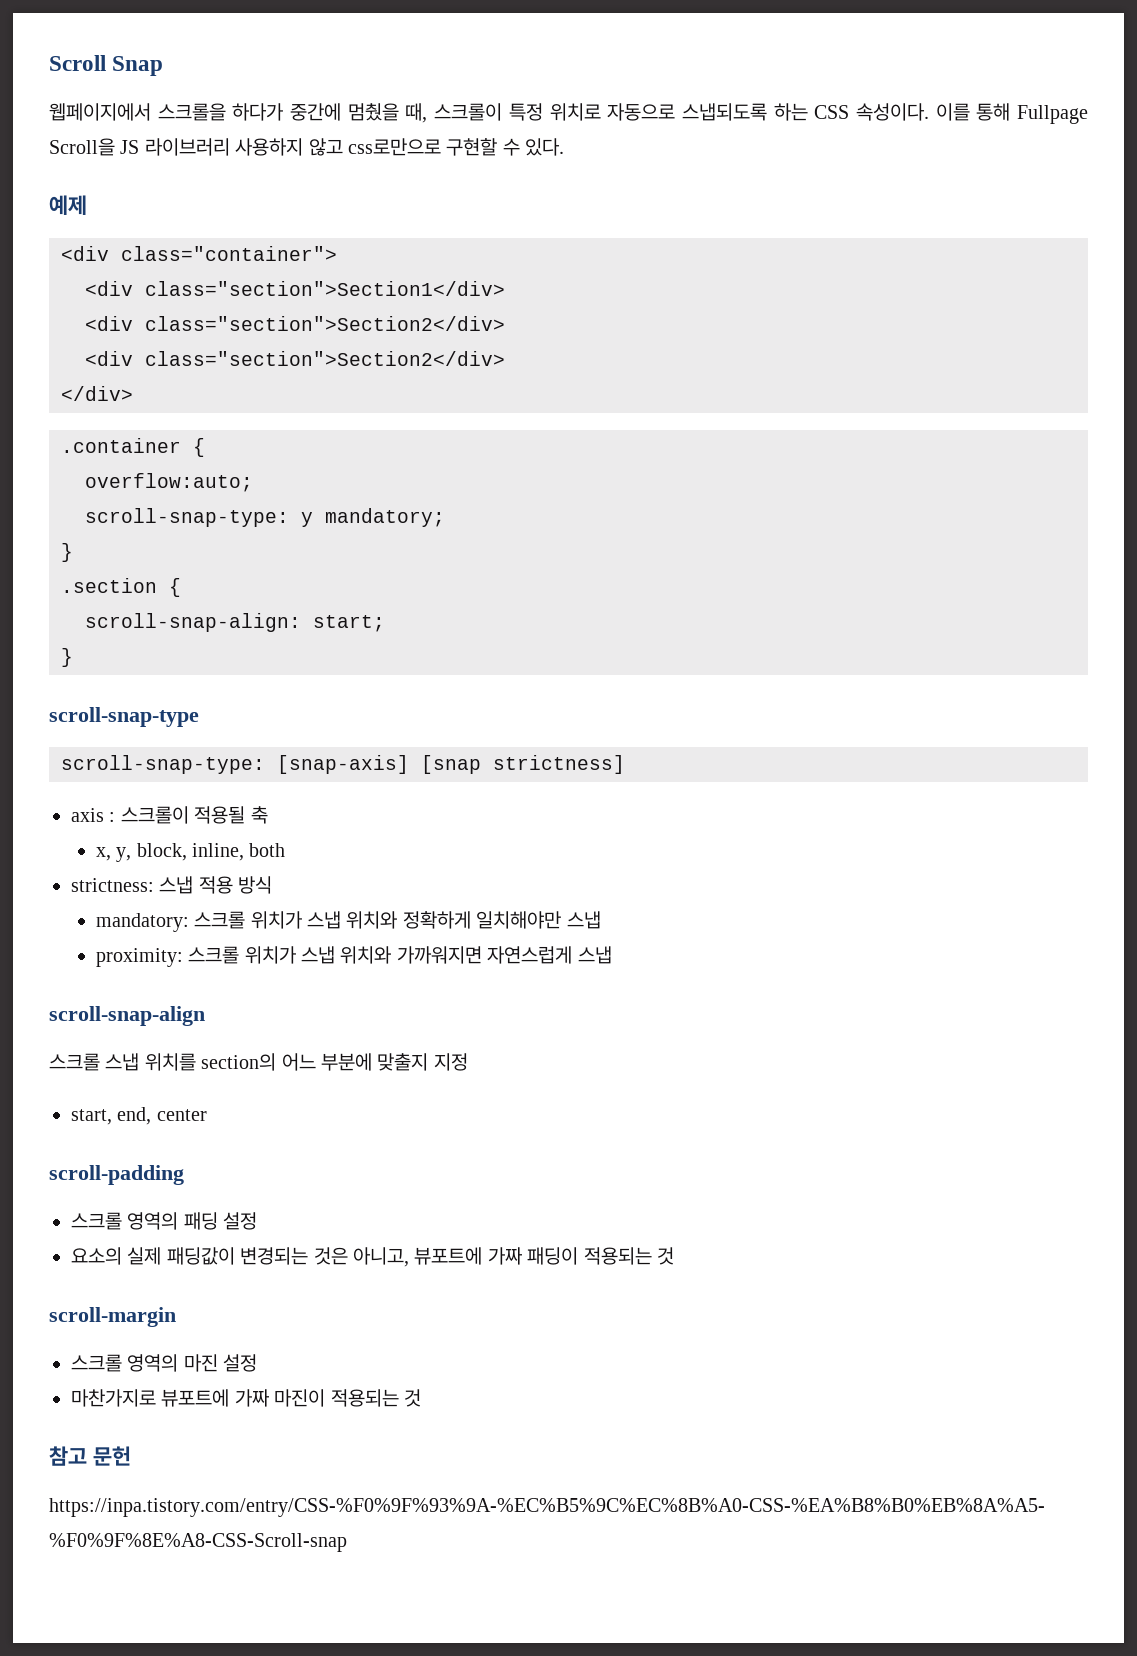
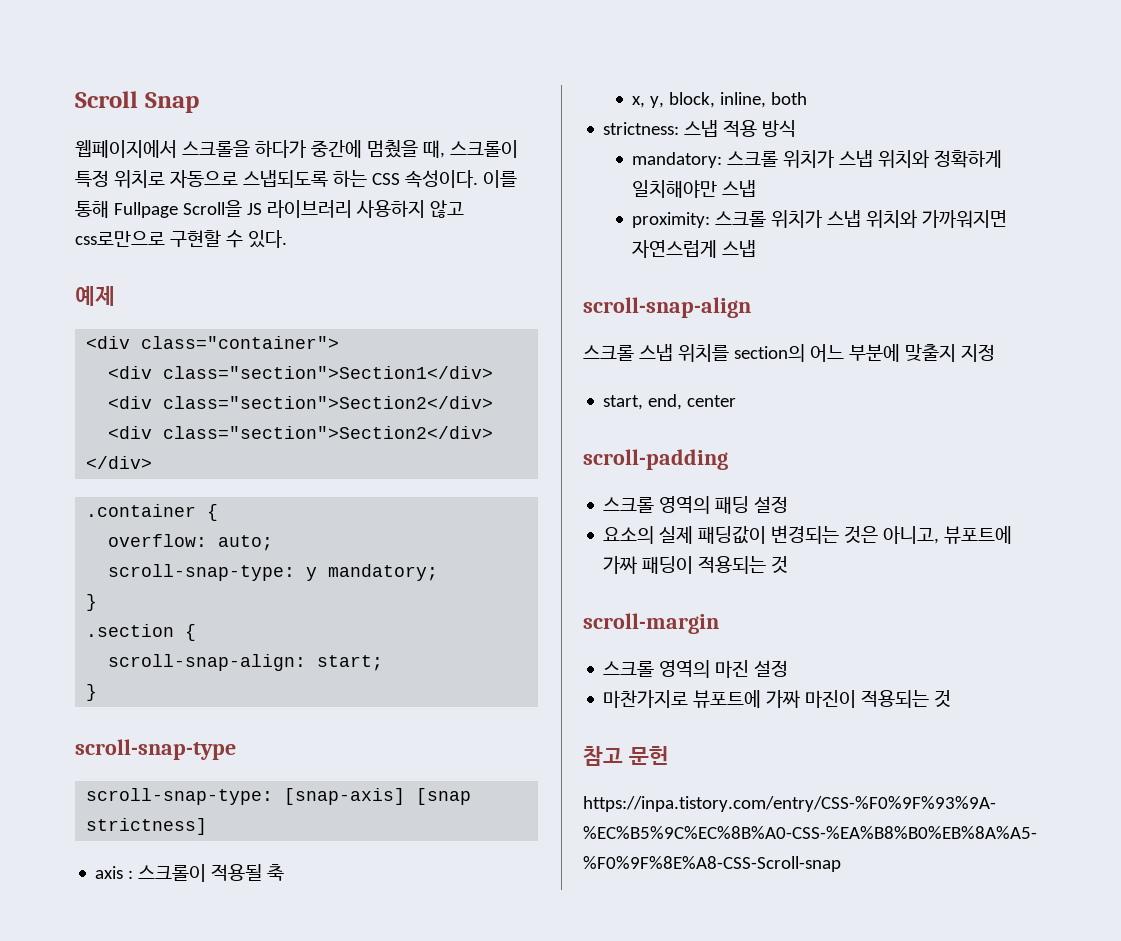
[85,473,253,492] overflow:auto; -> [108,534,274,551] overflow: auto;

